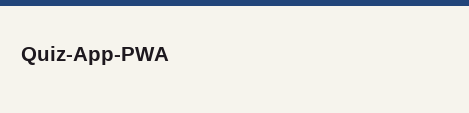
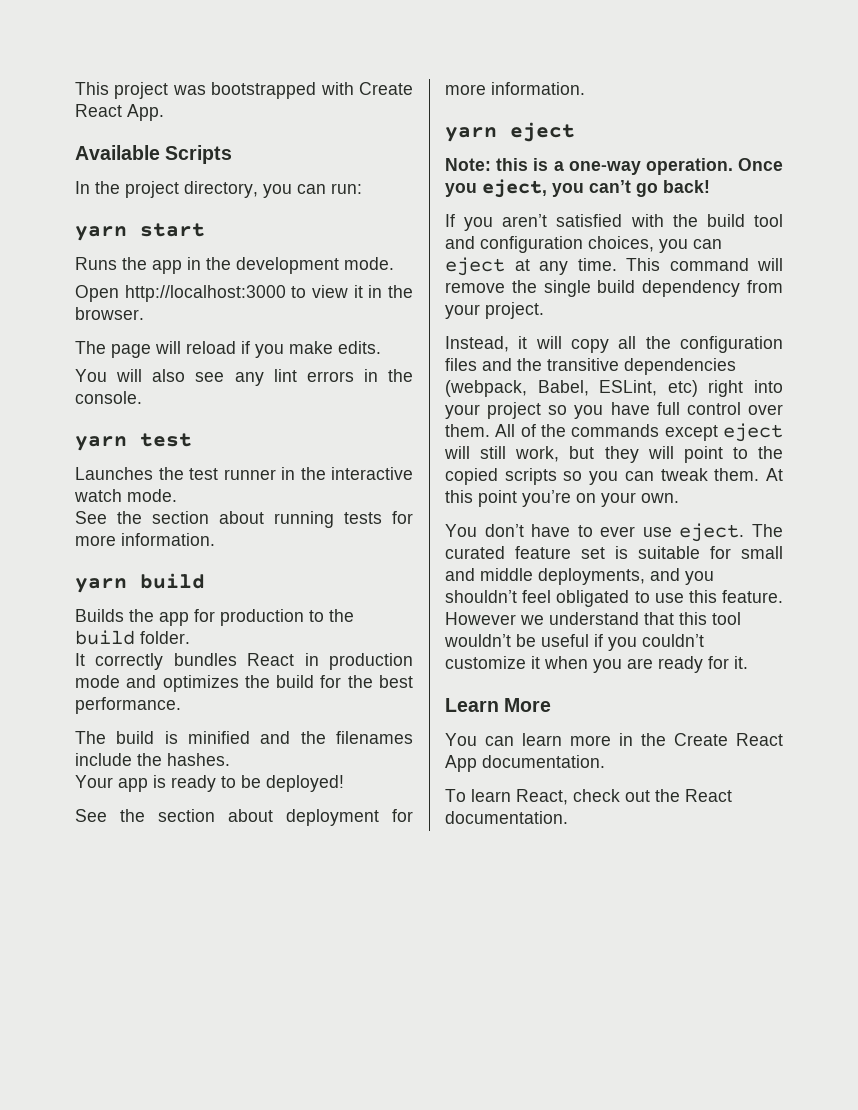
[21,46,169,65] Quiz-App-PWA -> [75,82,413,99] [75,104,164,121] [75,145,233,164] [75,181,362,198] [75,223,205,241] [75,257,394,274] [75,285,414,302] [75,307,144,320] [75,341,381,358] [75,369,413,386] [75,391,142,404] [75,433,192,451] [75,467,413,480] [74,489,177,502] [75,511,413,528] [75,533,215,546] [75,573,205,593] [75,609,354,626] [75,630,190,645] [75,653,413,670] [75,675,413,692] [75,697,181,714] [75,731,413,744] [75,753,230,766] [75,775,344,792] [75,809,413,826] [445,82,585,95] [445,122,575,142] [445,158,783,175] [445,179,710,198] [445,214,783,231] [445,236,722,253] [445,257,783,276] [445,280,783,297] [445,302,544,319] [445,336,783,353] [445,358,736,375] [445,380,783,397] [445,402,783,419] [445,423,783,442] [444,446,783,463] [445,468,783,485] [445,490,679,507] [445,523,783,542] [445,546,783,559] [445,568,714,585] [445,590,783,607] [445,612,741,625] [444,634,704,651] [445,656,748,673] [445,698,552,712] [445,733,783,746] [445,755,605,772] [445,789,732,805] [445,811,568,824] This project was bootstrapped with Create React App. // Available Scripts // In the project directory, you can run: // yarn start // Runs the app in the development mode. // Open http://localhost:3000 to view it in the browser. // The page will reload if you make edits. // You will also see any lint errors in the console. // yarn test // Launches the test runner in the interactive watch mode. // See the section about running tests for more information. // yarn build // Builds the app for production to the build folder. // It correctly bundles React in production mode and optimizes the build for the best performance. // The build is minified and the filenames include the hashes. // Your app is ready to be deployed! // See the section about deployment for more information. // yarn eject // Note: this is a one-way operation. Once you eject, you can’t go back! // If you aren’t satisfied with the build tool and configuration choices, you can eject at any time. This command will remove the single build dependency from your project. // Instead, it will copy all the configuration files and the transitive dependencies (webpack, Babel, ESLint, etc) right into your project so you have full control over them. All of the commands except eject will still work, but they will point to the copied scripts so you can tweak them. At this point you’re on your own. // You don’t have to ever use eject. The curated feature set is suitable for small and middle deployments, and you shouldn’t feel obligated to use this feature. However we understand that this tool wouldn’t be useful if you couldn’t customize it when you are ready for it. // Learn More // You can learn more in the Create React App documentation. // To learn React, check out the React documentation.

